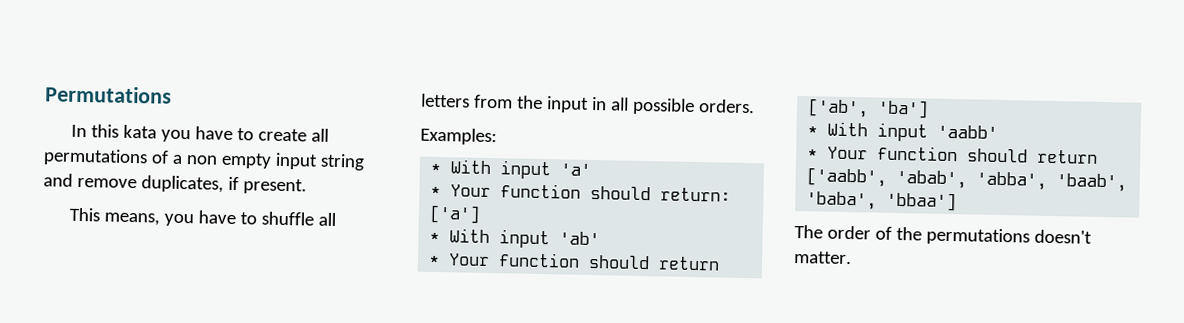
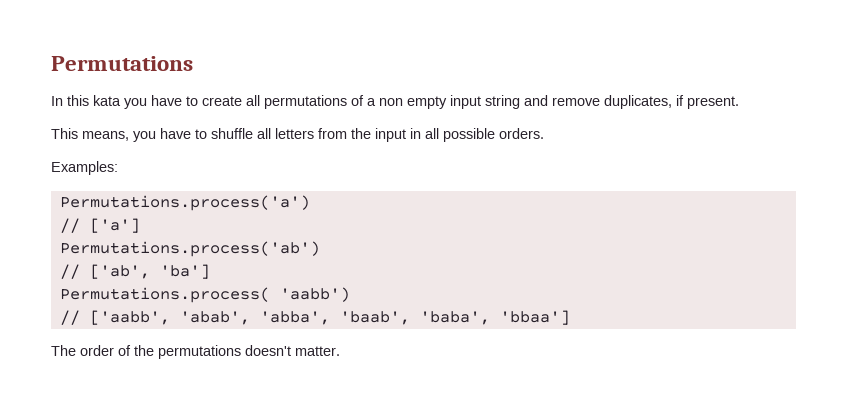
[430,159,592,180] [430,183,732,202] [429,204,482,224] [429,228,601,249] [428,252,721,271] [807,98,930,119] [807,121,999,142] [807,145,1099,164] * With input 'a' // * Your function should return: ['a'] // * With input 'ab' // * Your function should return ['ab', 'ba'] // * With input 'aabb' // * Your function should return -> [59,195,310,211] [59,218,140,233] [59,241,320,257] [59,264,210,279] [59,287,350,303] [59,310,80,325] Permutations.process('a') // // ['a'] // Permutations.process('ab') // // ['ab', 'ba'] // Permutations.process( 'aabb') // //

